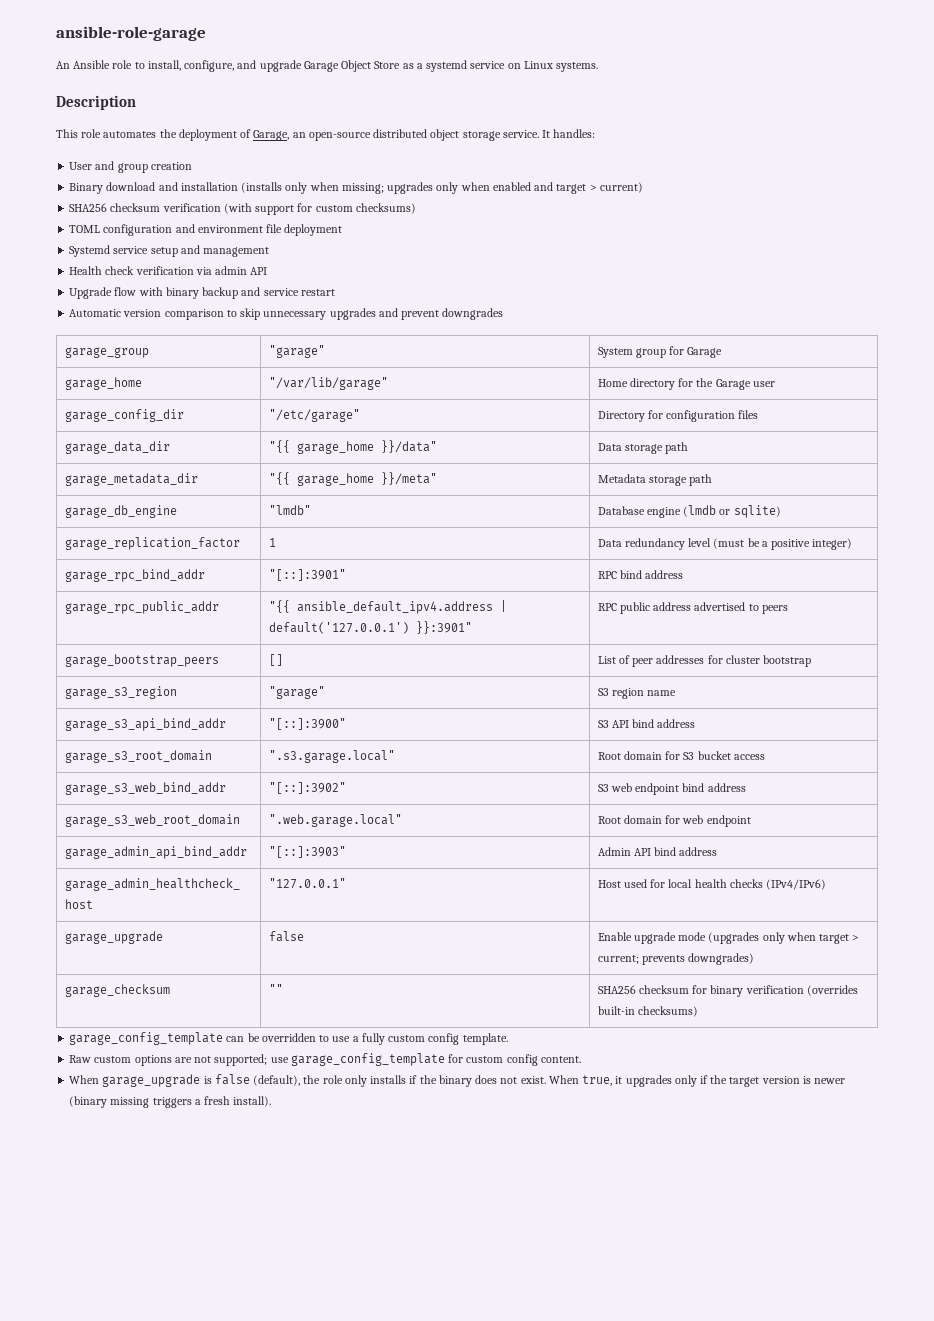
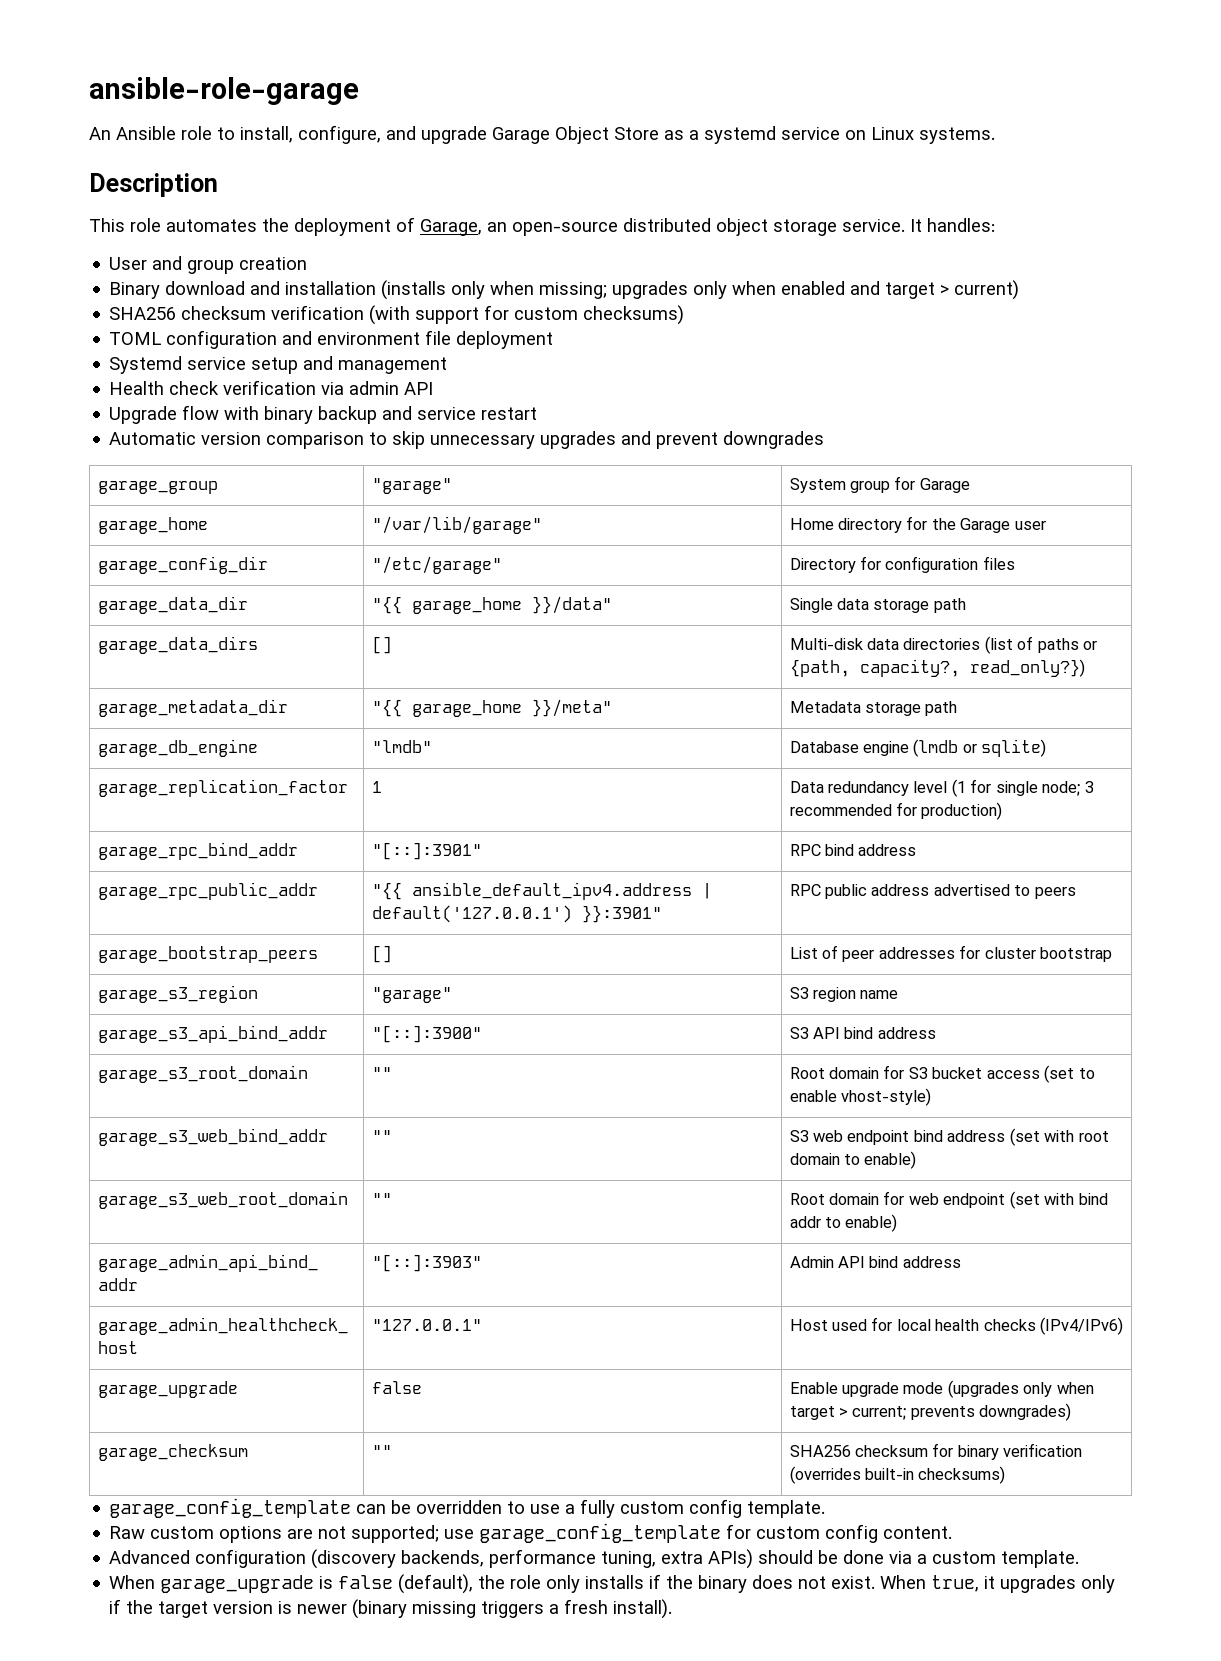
[597,442,689,454] Data storage path -> [789,598,966,613] [97,636,258,654] [371,636,392,654] [789,636,1098,654] [789,659,1085,677] Single data storage path // garage_data_dirs | [] | Multi-disk data directories (list of paths or {path, capacity?, read_only?})
[713,538,853,550] (must be a positive integer) -> [951,779,1094,797] [789,802,1003,820] (1 for single node; 3 recommended for production)
[268,750,395,763] ".s3.garage.local" -> [371,1067,392,1079] ""
(765, 757) none -> [1044,1065,1095,1083] [789,1088,932,1106] (set to enable vhost-style)
[268,782,346,794] "[::]:3902" -> [371,1130,392,1142] ""
(746, 787) none -> [1009,1128,1109,1146] [789,1151,917,1169] (set with root domain to enable)
[268,814,402,827] ".web.garage.local" -> [371,1193,392,1205] ""
(751, 821) none -> [1009,1191,1108,1209] [789,1214,898,1232] (set with bind addr to enable)
(581, 1059) none -> [109,1549,1080,1569] // Advanced configuration (discovery backends, performance tuning, extra APIs) should be done via a custom template.

